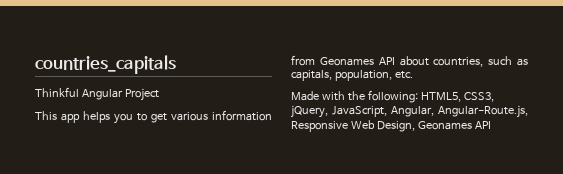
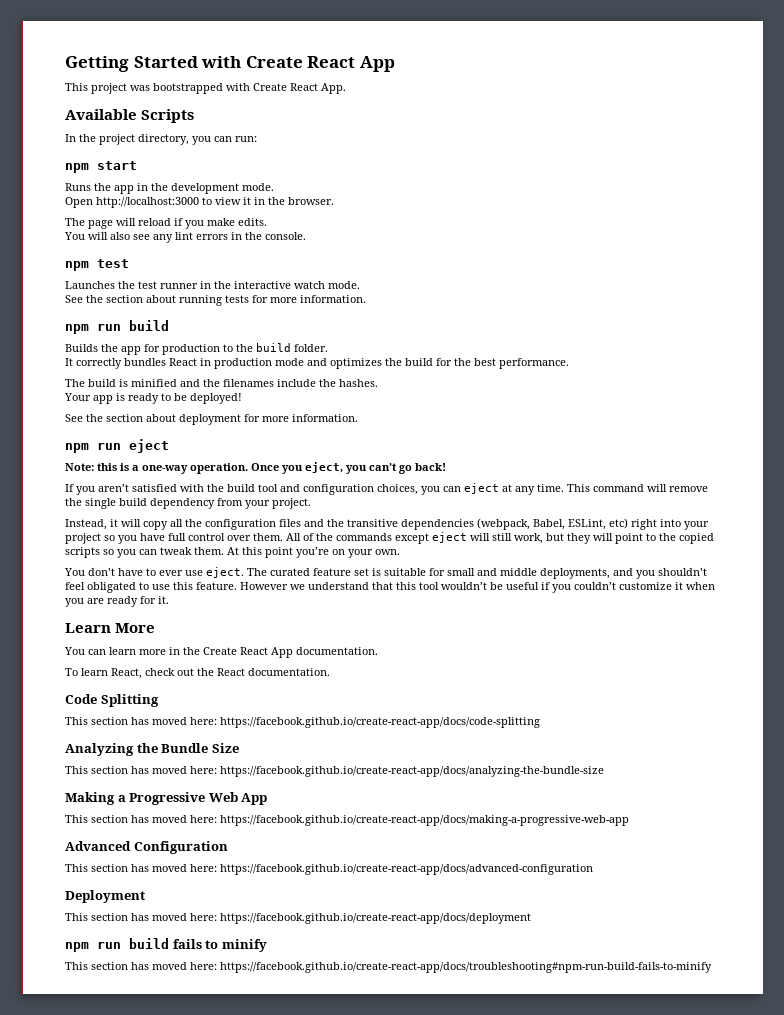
[35,55,176,74] [35,87,159,101] [35,110,272,124] [291,55,528,67] [291,70,413,81] [291,90,494,103] [291,105,528,118] [291,120,491,132] countries_capitals // Thinkful Angular Project // This app helps you to get various information from Geonames API about countries, such as capitals, population, etc. // Made with the following: HTML5, CSS3, jQuery, JavaScript, Angular, Angular-Route.js, Responsive Web Design, Geonames API -> [65,56,395,72] [65,83,346,94] [65,109,195,123] [65,134,257,145] [65,161,137,173] [65,183,274,194] [65,197,334,208] [65,218,267,229] [64,232,306,243] [65,259,129,271] [65,281,360,289] [65,295,366,306] [65,320,169,334] [65,343,328,355] [65,358,569,369] [65,379,378,387] [64,393,242,404] [65,414,358,425] [65,439,169,453] [65,462,446,474] [65,483,708,495] [65,498,311,509] [65,518,709,530] [65,532,714,544] [65,547,400,558] [64,567,707,579] [65,582,715,593] [65,596,169,607] [65,623,156,633] [64,647,378,658] [65,668,330,679] [65,694,159,707] [65,717,540,728] [65,743,239,756] [65,766,604,777] [65,792,268,805] [65,815,629,826] [65,841,228,854] [65,864,593,875] [65,890,145,903] [65,913,531,924] [65,938,267,952] [65,962,712,973] Getting Started with Create React App // This project was bootstrapped with Create React App. // Available Scripts // In the project directory, you can run: // npm start // Runs the app in the development mode. // Open http://localhost:3000 to view it in the browser. // The page will reload if you make edits. // You will also see any lint errors in the console. // npm test // Launches the test runner in the interactive watch mode. // See the section about running tests for more information. // npm run build // Builds the app for production to the build folder. // It correctly bundles React in production mode and optimizes the build for the best performance. // The build is minified and the filenames include the hashes. // Your app is ready to be deployed! // See the section about deployment for more information. // npm run eject // Note: this is a one-way operation. Once you eject, you can’t go back! // If you aren’t satisfied with the build tool and configuration choices, you can eject at any time. This command will remove the single build dependency from your project. // Instead, it will copy all the configuration files and the transitive dependencies (webpack, Babel, ESLint, etc) right into your project so you have full control over them. All of the commands except eject will still work, but they will point to the copied scripts so you can tweak them. At this point you’re on your own. // You don’t have to ever use eject. The curated feature set is suitable for small and middle deployments, and you shouldn’t feel obligated to use this feature. However we understand that this tool wouldn’t be useful if you couldn’t customize it when you are ready for it. // Learn More // You can learn more in the Create React App documentation. // To learn React, check out the React documentation. // Code Splitting // This section has moved here: https://facebook.github.io/create-react-app/docs/code-splitting // Analyzing the Bundle Size // This section has moved here: https://facebook.github.io/create-react-app/docs/analyzing-the-bundle-size // Making a Progressive Web App // This section has moved here: https://facebook.github.io/create-react-app/docs/making-a-progressive-web-app // Advanced Configuration // This section has moved here: https://facebook.github.io/create-react-app/docs/advanced-configuration // Deployment // This section has moved here: https://facebook.github.io/create-react-app/docs/deployment // npm run build fails to minify // This section has moved here: https://facebook.github.io/create-react-app/docs/troubleshooting#npm-run-build-fails-to-minify

